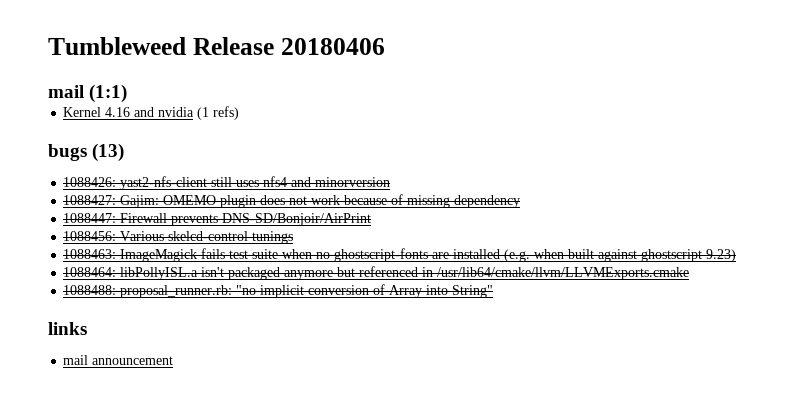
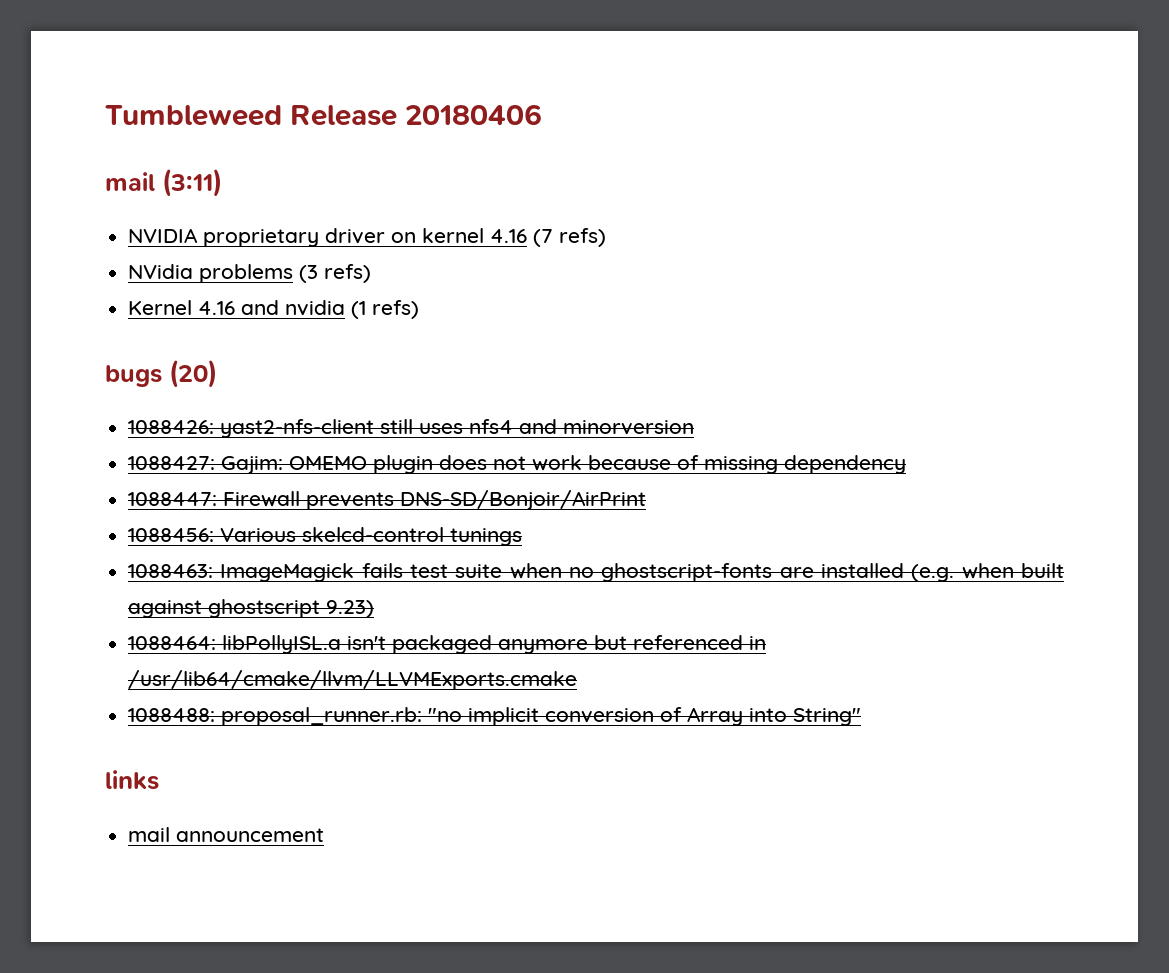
[89,84,128,103] (1:1) -> [162,168,222,197] [128,228,607,247] [128,264,372,283] (3:11) // NVIDIA proprietary driver on kernel 4.16 (7 refs) // NVidia problems (3 refs)
[92,143,125,162] (13) -> [169,359,217,388] (20)

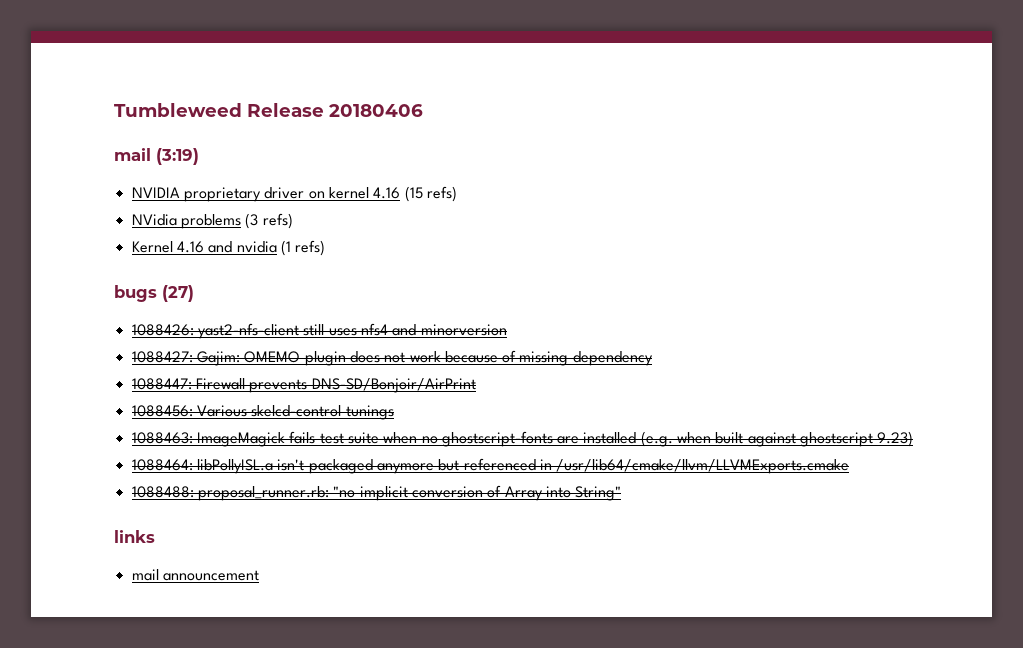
[162,168,222,197] (3:11) -> [156,148,199,165] (3:19)
[533,229,554,247] (7 -> [404,186,423,202] (15
[169,359,217,388] (20) -> [162,285,194,302] (27)

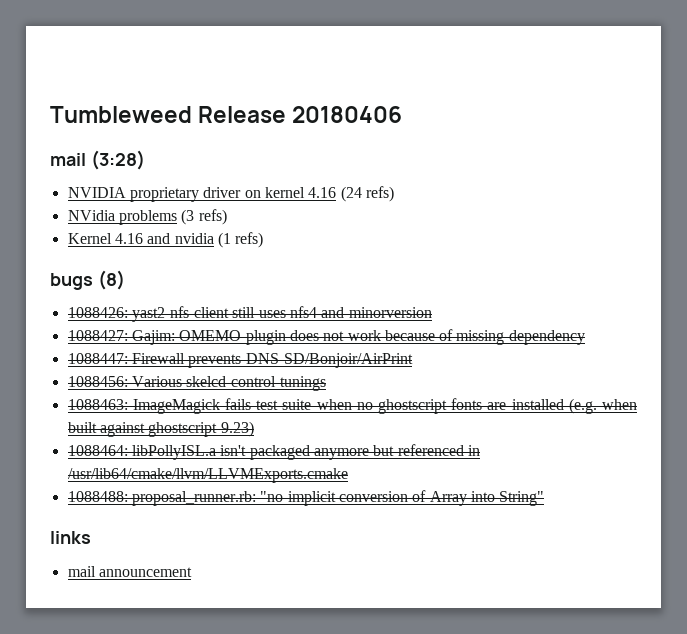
[156,148,199,165] (3:19) -> [90,150,145,170] (3:28)
[404,186,423,202] (15 -> [340,186,362,202] (24
[162,285,194,302] (27) -> [97,270,125,290] (8)

